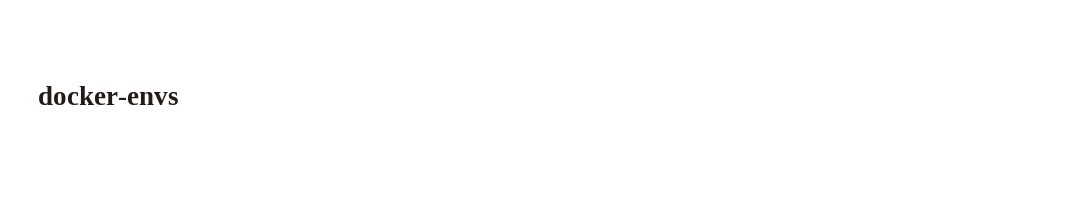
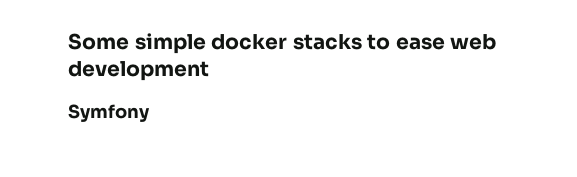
[38,86,179,105] docker-envs -> [68,33,497,54] [68,61,209,81] [68,104,150,122] Some simple docker stacks to ease web development // Symfony

